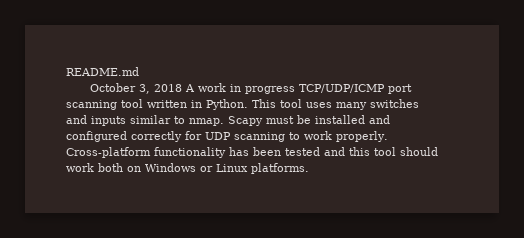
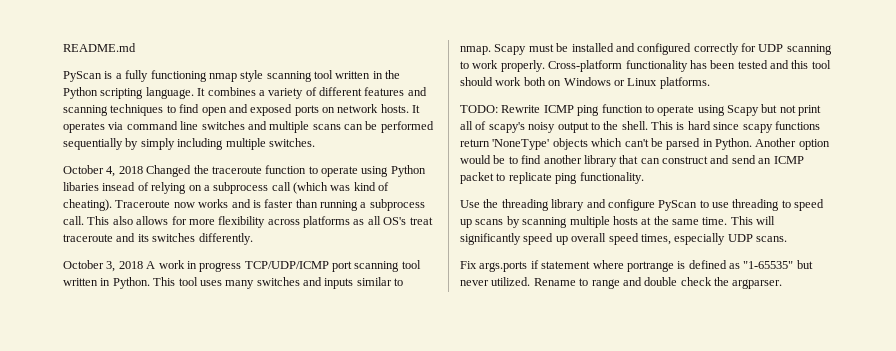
(139, 71) none -> [63,70,401,82] [63,87,427,99] [63,104,421,116] [63,121,434,133] [63,138,315,150] [63,165,426,177] [63,182,390,194] [63,199,425,211] [63,216,433,228] [63,233,253,245] // PyScan is a fully functioning nmap style scanning tool written in the Python scripting language. It combines a variety of different features and scanning techniques to find open and exposed ports on network hosts. It operates via command line switches and multiple scans can be performed sequentially by simply including multiple switches. // October 4, 2018 Changed the traceroute function to operate using Python libaries insead of relying on a subprocess call (which was kind of cheating). Traceroute now works and is faster than running a subprocess call. This also allows for more flexibility across platforms as all OS's treat traceroute and its switches differently.
(309, 168) none -> [460,104,822,116] [460,121,820,133] [460,138,830,150] [460,155,804,167] [460,172,644,184] [460,199,825,211] [460,216,776,228] [460,233,787,245] [460,260,813,272] [460,277,783,289] // TODO: Rewrite ICMP ping function to operate using Scapy but not print all of scapy's noisy output to the shell. This is hard since scapy functions return 'NoneType' objects which can't be parsed in Python. Another option would be to find another library that can construct and send an ICMP packet to replicate ping functionality. // Use the threading library and configure PyScan to use threading to speed up scans by scanning multiple hosts at the same time. This will significantly speed up overall speed times, especially UDP scans. // Fix args.ports if statement where portrange is defined as "1-65535" but never utilized. Rename to range and double check the argparser.

